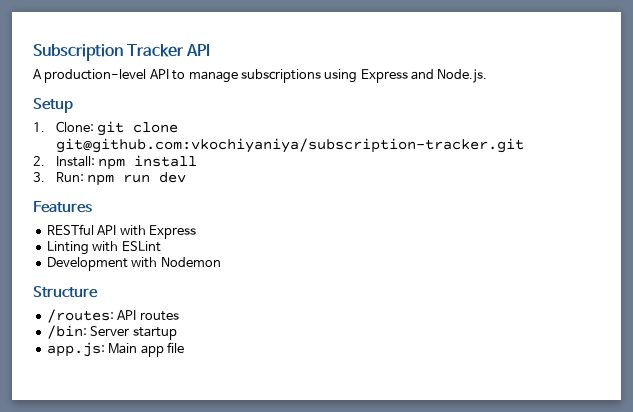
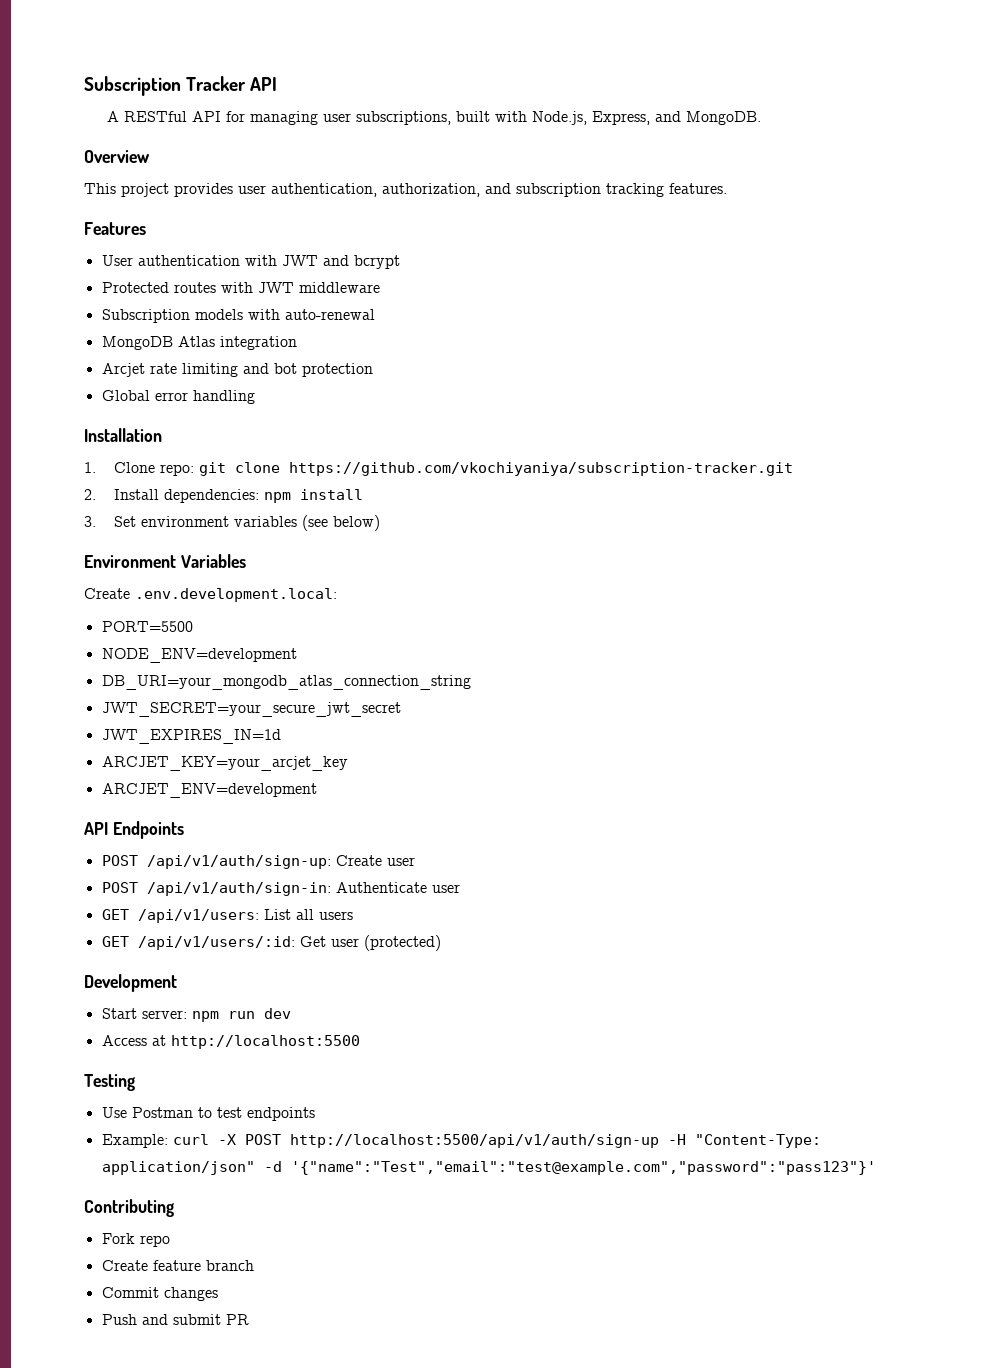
[44,69,488,83] [33,98,73,113] production-level API to manage subscriptions using Express and Node.js. // Setup -> [124,111,762,125] [84,150,149,163] [84,183,727,197] [84,222,146,235] [101,255,400,269] [101,282,380,293] [101,309,375,323] [101,336,297,350] [101,363,373,377] [101,390,255,404] [84,428,162,442] RESTful API for managing user subscriptions, built with Node.js, Express, and MongoDB. // Overview // This project provides user authentication, authorization, and subscription tracking features. // Features // User authentication with JWT and bcrypt // Protected routes with JWT middleware // Subscription models with auto-renewal // MongoDB Atlas integration // Arcjet rate limiting and bot protection // Global error handling // Installation
[55,121,94,132] Clone: -> [114,462,195,476] Clone repo:
[55,138,524,153] git@github.com:vkochiyaniya/subscription-tracker.git -> [289,462,794,476] https://github.com/vkochiyaniya/subscription-tracker.git
[55,156,95,167] Install: -> [114,489,260,503] Install dependencies:
[55,172,187,186] [33,201,92,213] [46,224,196,239] [46,241,161,255] [46,257,221,271] [33,286,98,298] [46,309,179,323] [46,325,177,340] [46,342,184,357] Run: npm run dev // Features // RESTful API with Express // Linting with ESLint // Development with Nodemon // Structure // /routes: API routes // /bin: Server startup // app.js: Main app file -> [114,515,381,531] [84,554,246,568] [84,588,337,602] [101,621,193,632] [101,648,297,663] [101,675,471,690] [101,702,401,717] [101,729,281,744] [101,756,348,771] [101,783,317,798] [84,821,184,839] [101,855,415,869] [101,882,460,896] [101,909,353,923] [101,935,441,951] [84,974,177,992] [101,1008,291,1022] [101,1035,360,1049] [84,1074,135,1091] [101,1107,315,1121] [101,1134,821,1148] [101,1161,876,1175] [84,1199,174,1217] [101,1233,170,1247] [101,1260,254,1271] [101,1287,218,1301] [101,1314,249,1325] Set environment variables (see below) // Environment Variables // Create .env.development.local: // PORT=5500 // NODE_ENV=development // DB_URI=your_mongodb_atlas_connection_string // JWT_SECRET=your_secure_jwt_secret // JWT_EXPIRES_IN=1d // ARCJET_KEY=your_arcjet_key // ARCJET_ENV=development // API Endpoints // POST /api/v1/auth/sign-up: Create user // POST /api/v1/auth/sign-in: Authenticate user // GET /api/v1/users: List all users // GET /api/v1/users/:id: Get user (protected) // Development // Start server: npm run dev // Access at http://localhost:5500 // Testing // Use Postman to test endpoints // Example: curl -X POST http://localhost:5500/api/v1/auth/sign-up -H "Content-Type: application/json" -d '{"name":"Test","email":"test@example.com","password":"pass123"}' // Contributing // Fork repo // Create feature branch // Commit changes // Push and submit PR

